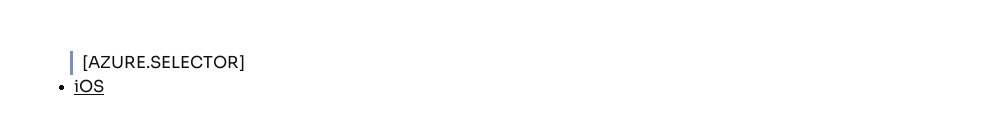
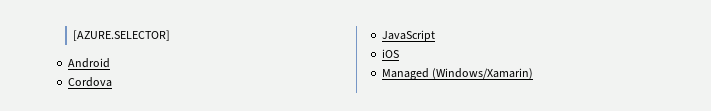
(245, 63) none -> [68,58,111,68] [68,77,113,87] [382,30,436,42] // Android // Cordova // JavaScript
(105, 86) none -> [382,68,534,80] // Managed (Windows/Xamarin)

